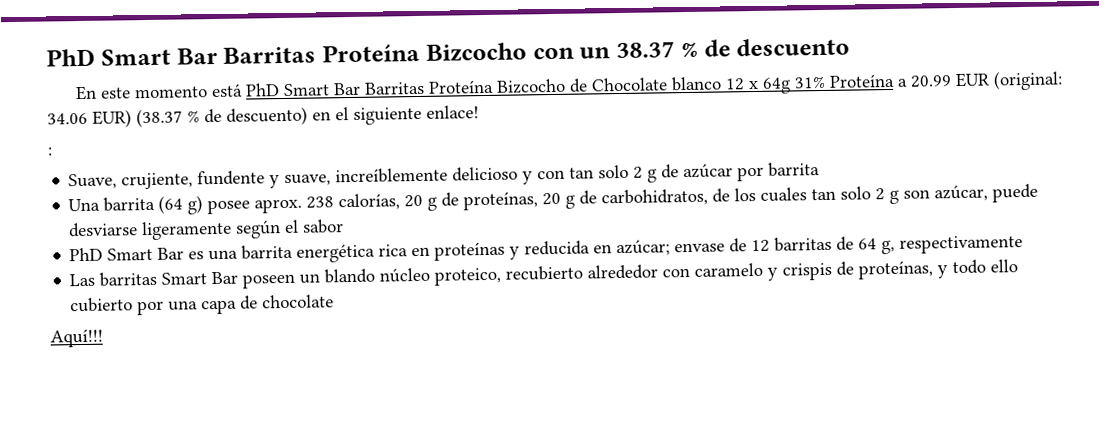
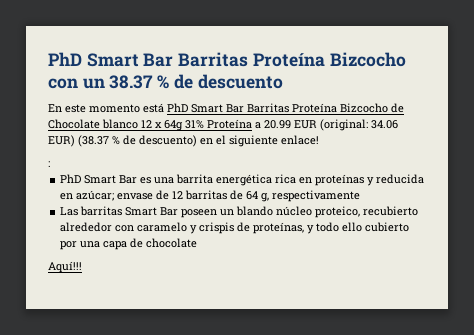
[68,162,821,190] [68,183,1039,215] [68,219,345,241] // Suave, crujiente, fundente y suave, increíblemente delicioso y con tan solo 2 g de azúcar por barrita // Una barrita (64 g) posee aprox. 238 calorías, 20 g de proteínas, 20 g de carbohidratos, de los cuales tan solo 2 g son azúcar, puede desviarse ligeramente según el sabor -> (50, 164) none

